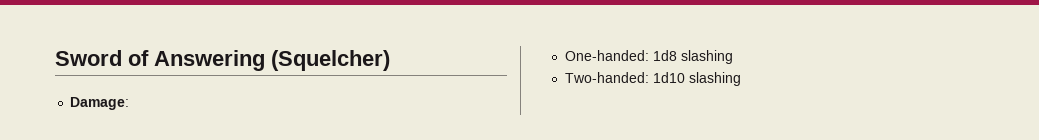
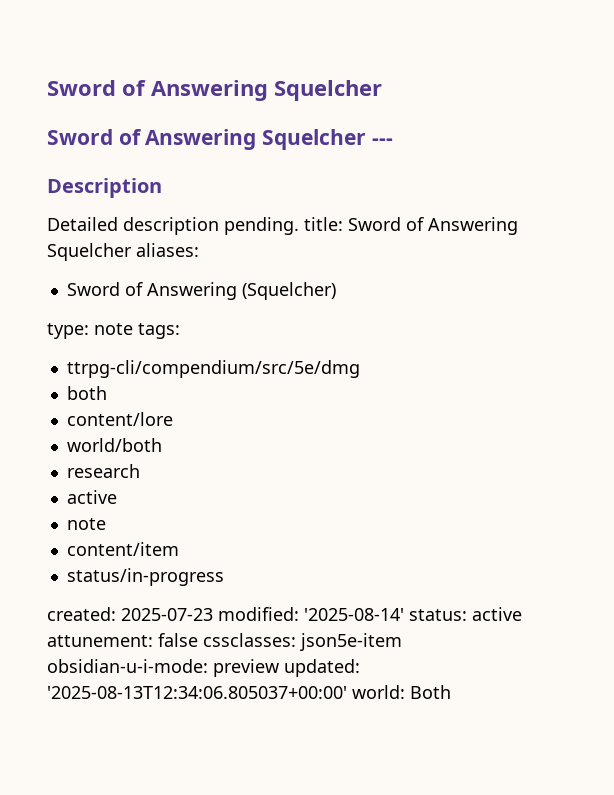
[55,50,390,71] [70,97,130,110] [565,50,734,64] [565,72,742,86] Sword of Answering (Squelcher) // Damage: // One-handed: 1d8 slashing // Two-handed: 1d10 slashing -> [47,80,382,101] [47,129,393,150] [47,178,162,198] [47,217,518,235] [47,243,199,261] [66,282,336,300] [47,323,180,339] [66,360,360,378] [66,386,107,400] [66,412,173,426] [66,438,162,452] [66,464,140,478] [66,490,117,504] [66,518,106,530] [66,542,179,556] [66,568,224,586] [47,607,522,621] [47,633,402,651] [47,659,360,677] [47,685,451,699] Sword of Answering Squelcher // Sword of Answering Squelcher --- // Description // Detailed description pending. title: Sword of Answering Squelcher aliases: // Sword of Answering (Squelcher) // type: note tags: // ttrpg-cli/compendium/src/5e/dmg // both // content/lore // world/both // research // active // note // content/item // status/in-progress // created: 2025-07-23 modified: '2025-08-14' status: active attunement: false cssclasses: json5e-item obsidian-u-i-mode: preview updated: '2025-08-13T12:34:06.805037+00:00' world: Both

